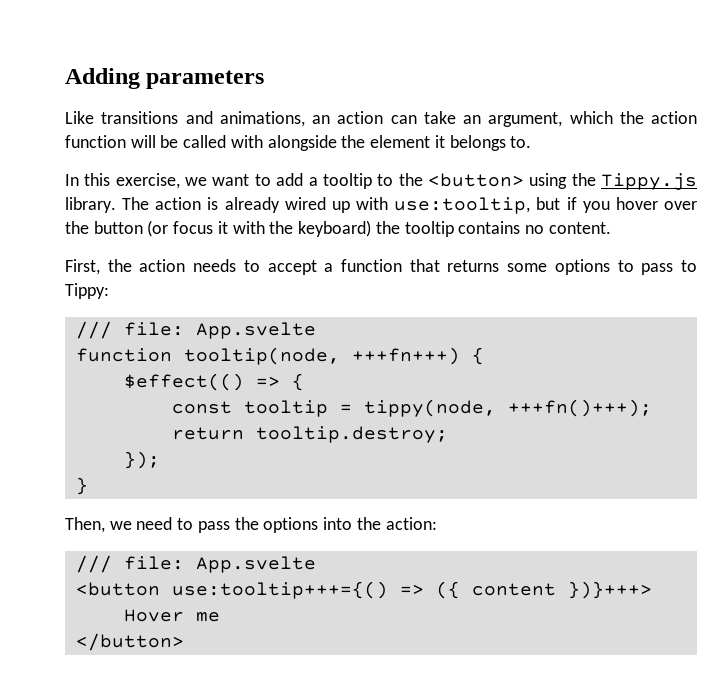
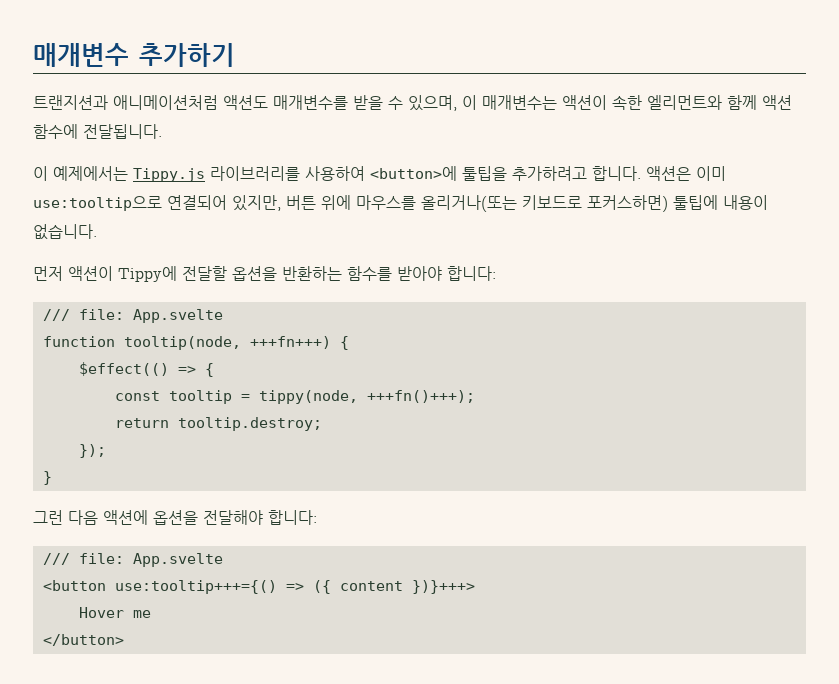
[65,68,265,89] [65,111,697,127] [65,135,532,151] [65,173,697,190] [65,197,697,214] [65,220,611,237] [65,259,697,275] [65,283,109,299] Adding parameters // Like transitions and animations, an action can take an argument, which the action function will be called with alongside the element it belongs to. // In this exercise, we want to add a tooltip to the <button> using the Tippy.js library. The action is already wired up with use:tooltip, but if you hover over the button (or focus it with the keyboard) the tooltip contains no content. // First, the action needs to accept a function that returns some options to pass to Tippy: -> [33,43,235,67] [33,95,792,111] [33,124,162,139] [33,166,726,182] [33,195,768,212] [33,224,97,240] [33,266,496,282] 매개변수 추가하기 // 트랜지션과 애니메이션처럼 액션도 매개변수를 받을 수 있으며, 이 매개변수는 액션이 속한 엘리먼트와 함께 액션 함수에 전달됩니다. // 이 예제에서는 Tippy.js 라이브러리를 사용하여 <button>에 툴팁을 추가하려고 합니다. 액션은 이미 use:tooltip으로 연결되어 있지만, 버튼 위에 마우스를 올리거나(또는 키보드로 포커스하면) 툴팁에 내용이 없습니다. // 먼저 액션이 Tippy에 전달할 옵션을 반환하는 함수를 받아야 합니다:
[65,517,437,533] Then, we need to pass the options into the action: -> [33,510,317,525] 그런 다음 액션에 옵션을 전달해야 합니다:

